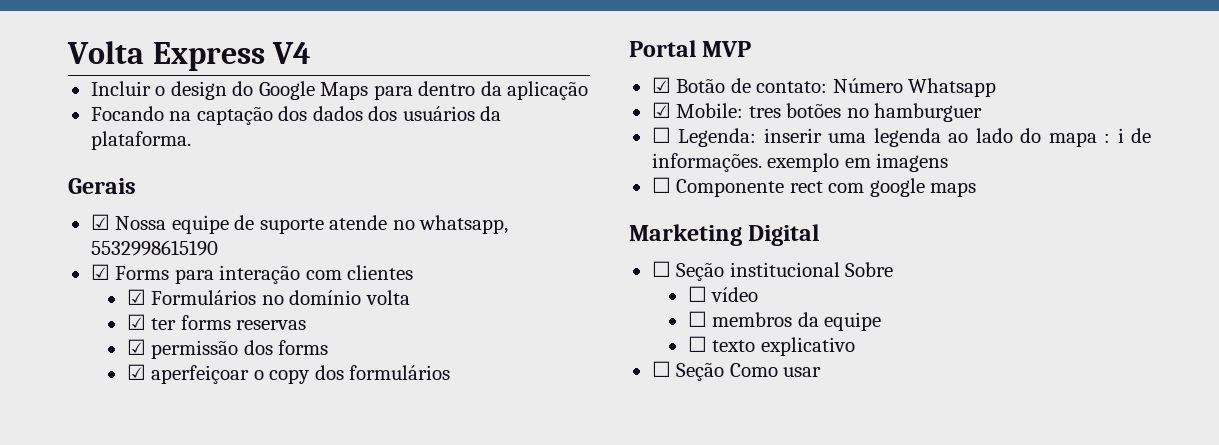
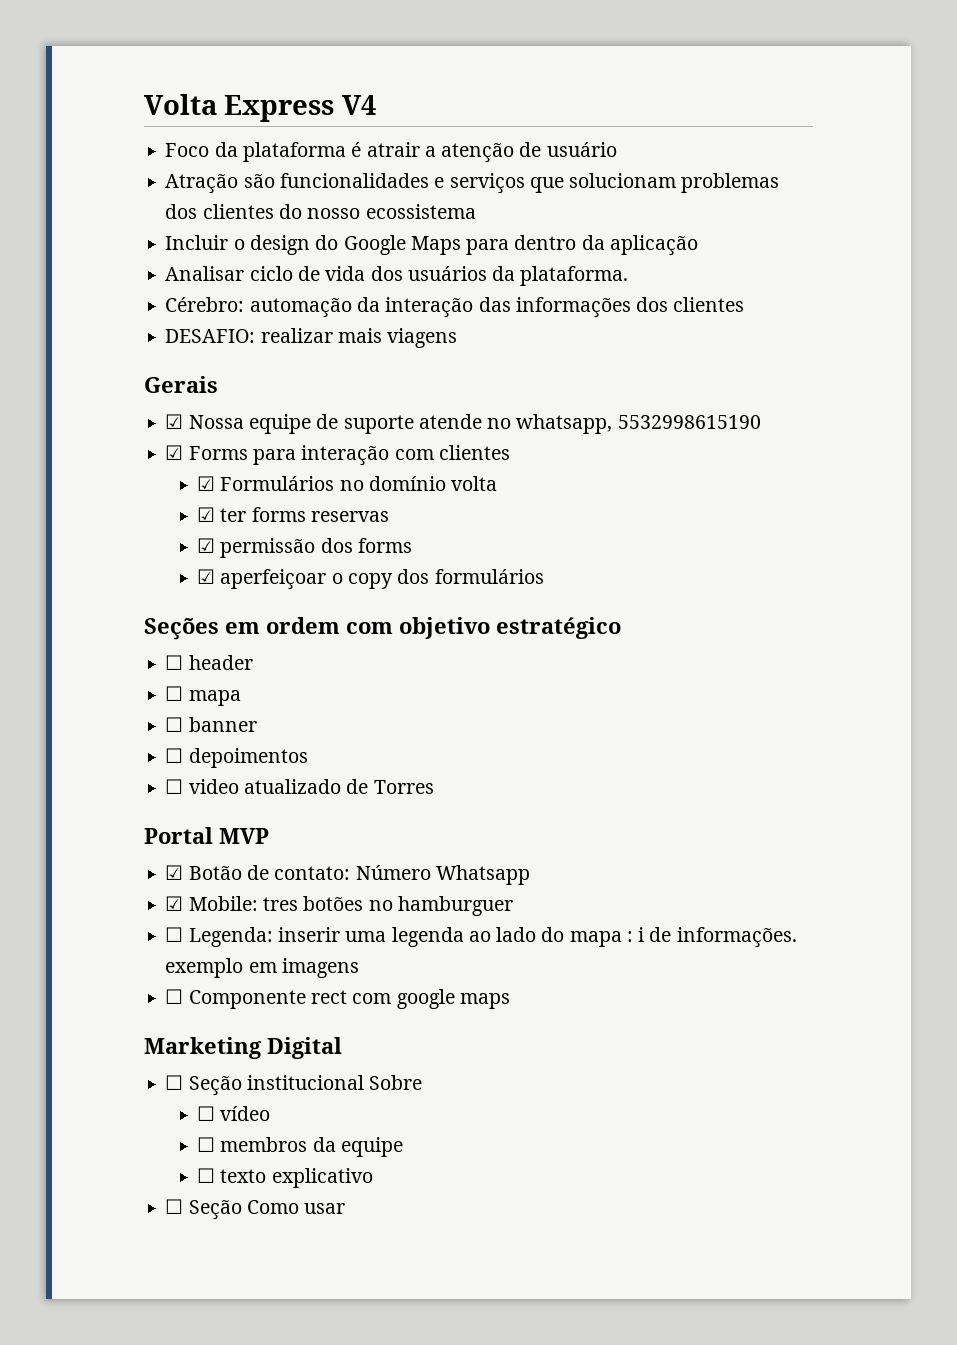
(312, 53) none -> [165,142,617,163] [165,173,780,194] [165,204,476,219] // Foco da plataforma é atrair a atenção de usuário // Atração são funcionalidades e serviços que solucionam problemas dos clientes do nosso ecossistema
[90,106,363,125] Focando na captação dos dados -> [165,266,366,281] Analisar ciclo de vida
(191, 140) none -> [165,297,745,318] [165,328,458,348] // Cérebro: automação da interação das informações dos clientes // DESAFIO: realizar mais viagens
(451, 372) none -> [144,617,621,640] [165,655,253,670] [165,686,241,706] [165,717,257,732] [165,748,308,768] [165,779,434,794] // Seções em ordem com objetivo estratégico // ☐ header // ☐ mapa // ☐ banner // ☐ depoimentos // ☐ video atualizado de Torres

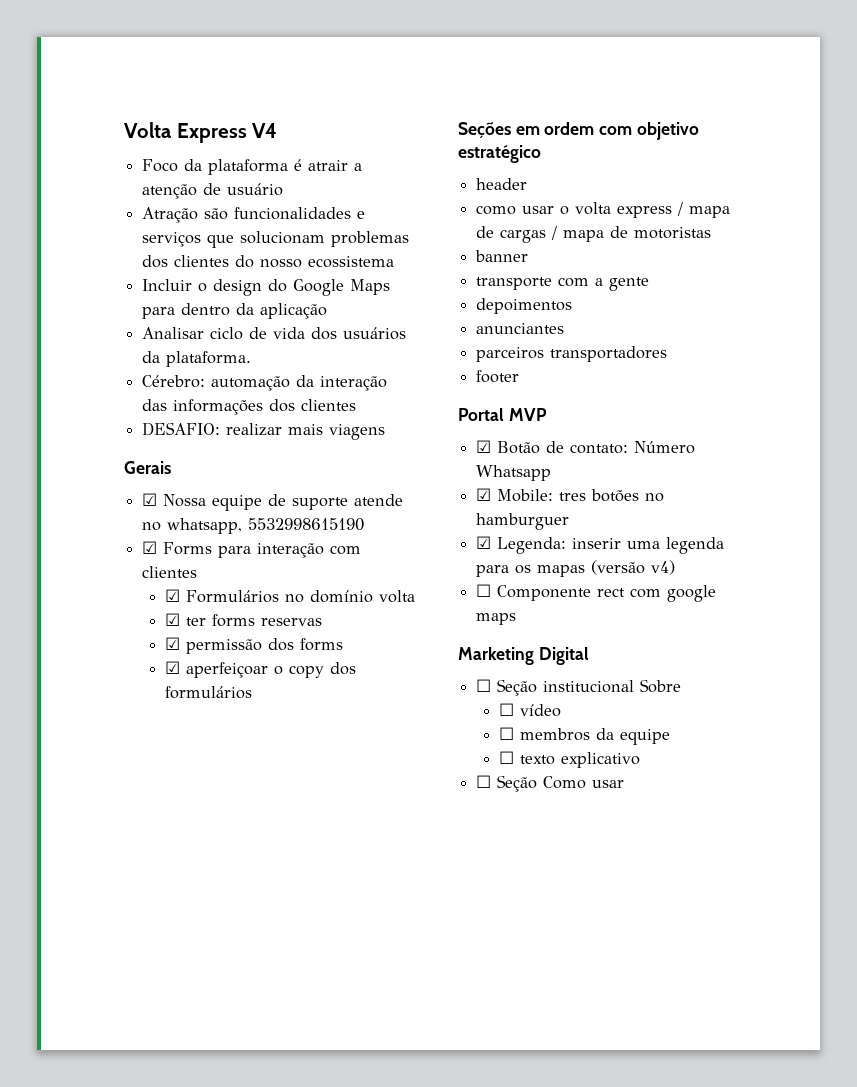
[165,655,184,670] ☐ -> (541, 154) none
[165,686,241,706] [165,717,257,732] [165,748,308,768] [165,779,434,794] ☐ mapa // ☐ banner // ☐ depoimentos // ☐ video atualizado de Torres -> [476,202,731,218] [476,226,712,243] [475,250,529,262] [476,277,650,291] [476,298,573,314] [476,323,565,334] [476,346,668,362] [476,370,520,383] como usar o volta express / mapa de cargas / mapa de motoristas // banner // transporte com a gente // depoimentos // anunciantes // parceiros transportadores // footer
[165,927,184,942] ☐ -> [476,536,492,549] ☑
[468,927,797,948] [165,958,359,978] ao lado do mapa : i de informações. exemplo em imagens -> [476,560,676,577] para os mapas (versão v4)

